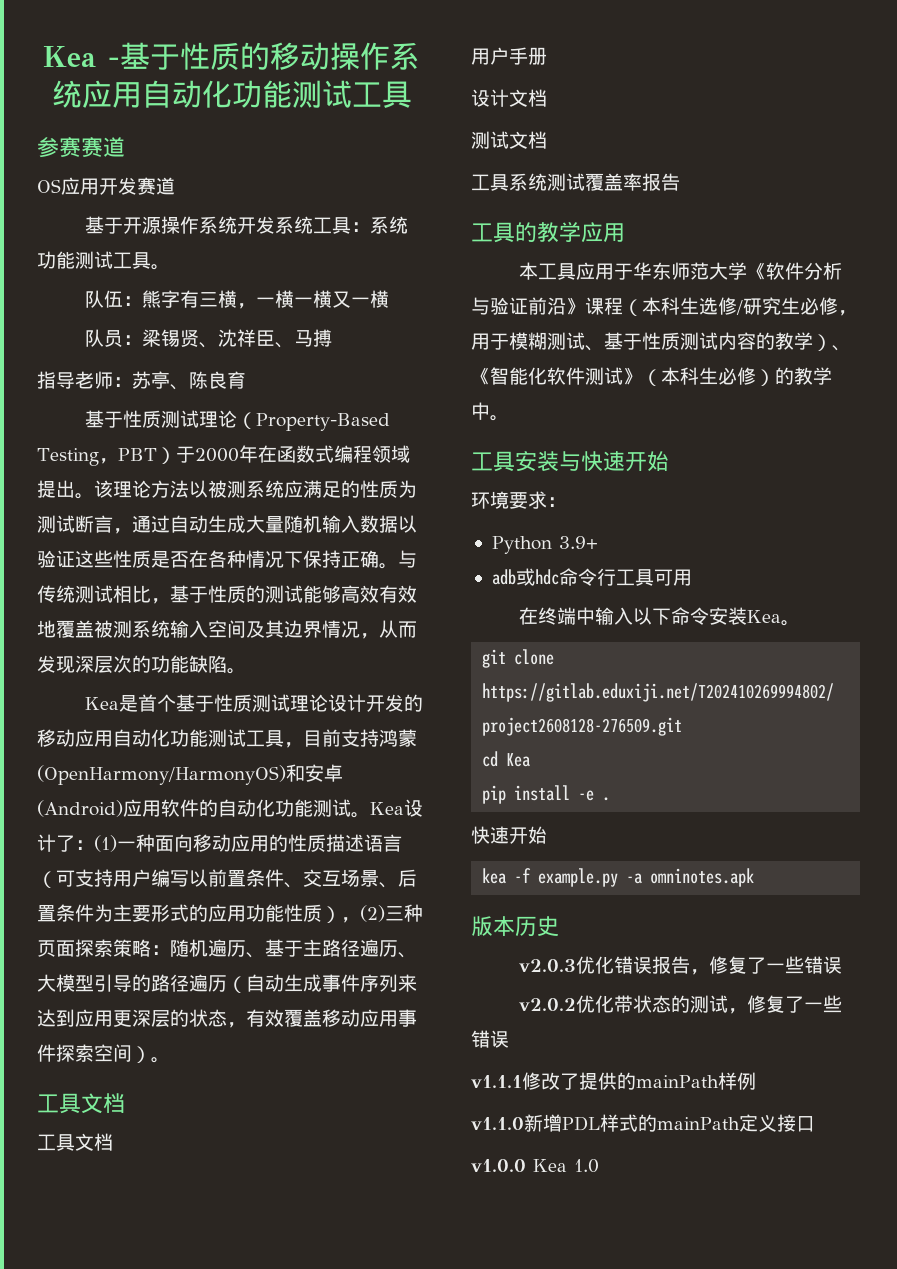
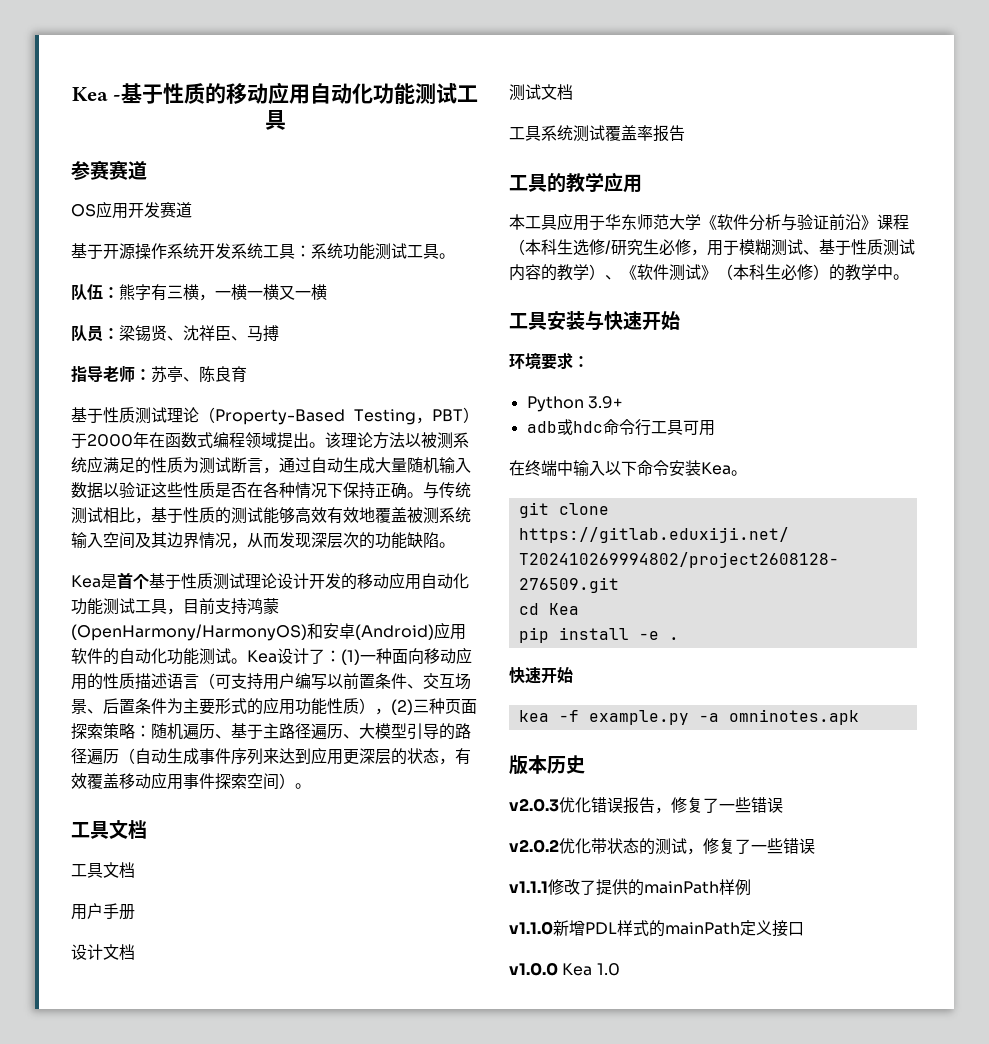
[330,42,420,70] [51,80,82,108] 操作系统 -> (269, 93) none
[490,367,547,385] 智能化 -> (637, 272) none

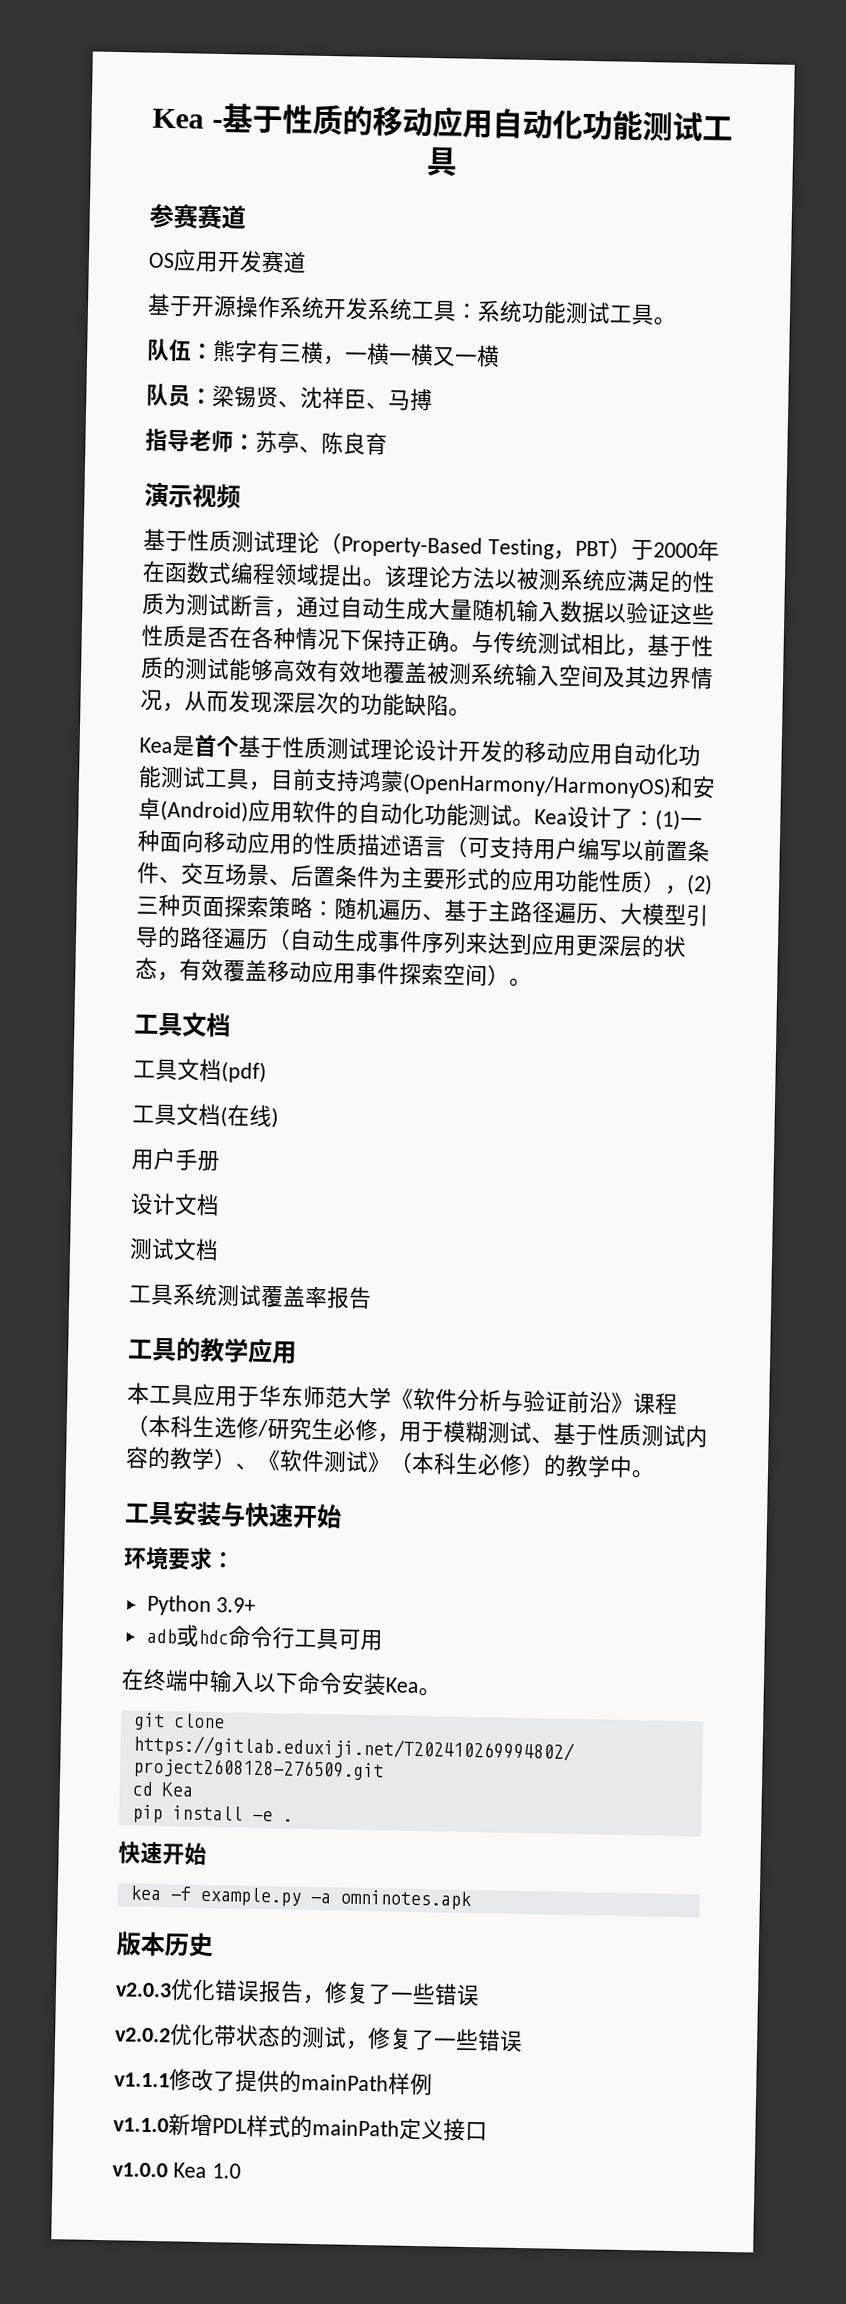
(247, 374) none -> [144,482,241,509] // 演示视频
(135, 870) none -> [221,1061,267,1084] [132,1103,279,1129] (pdf) // 工具文档(在线)

